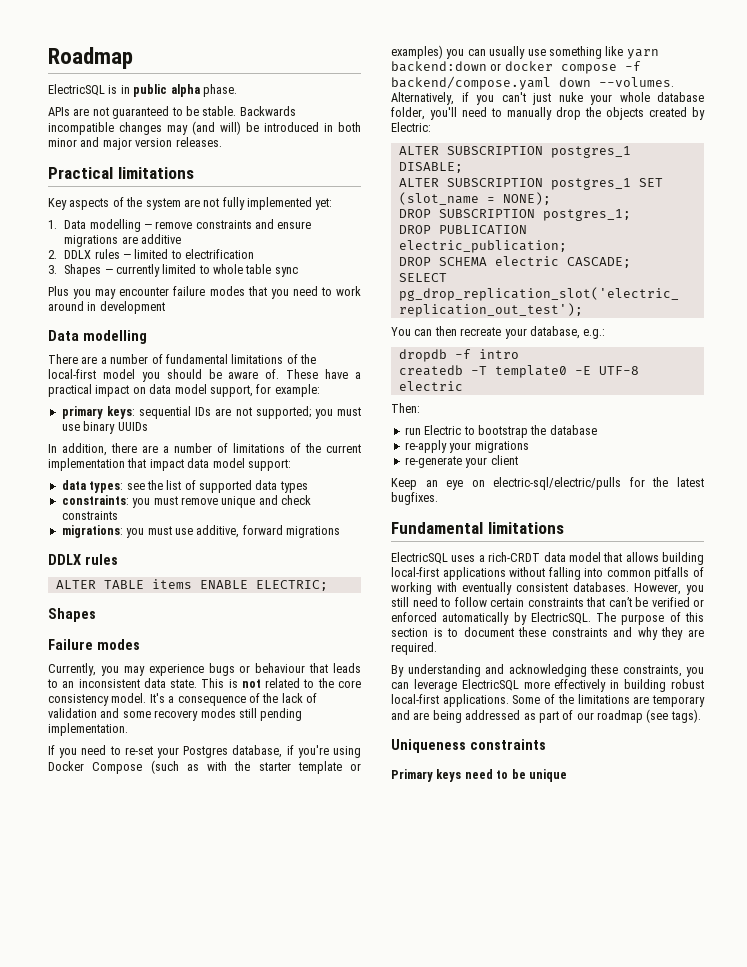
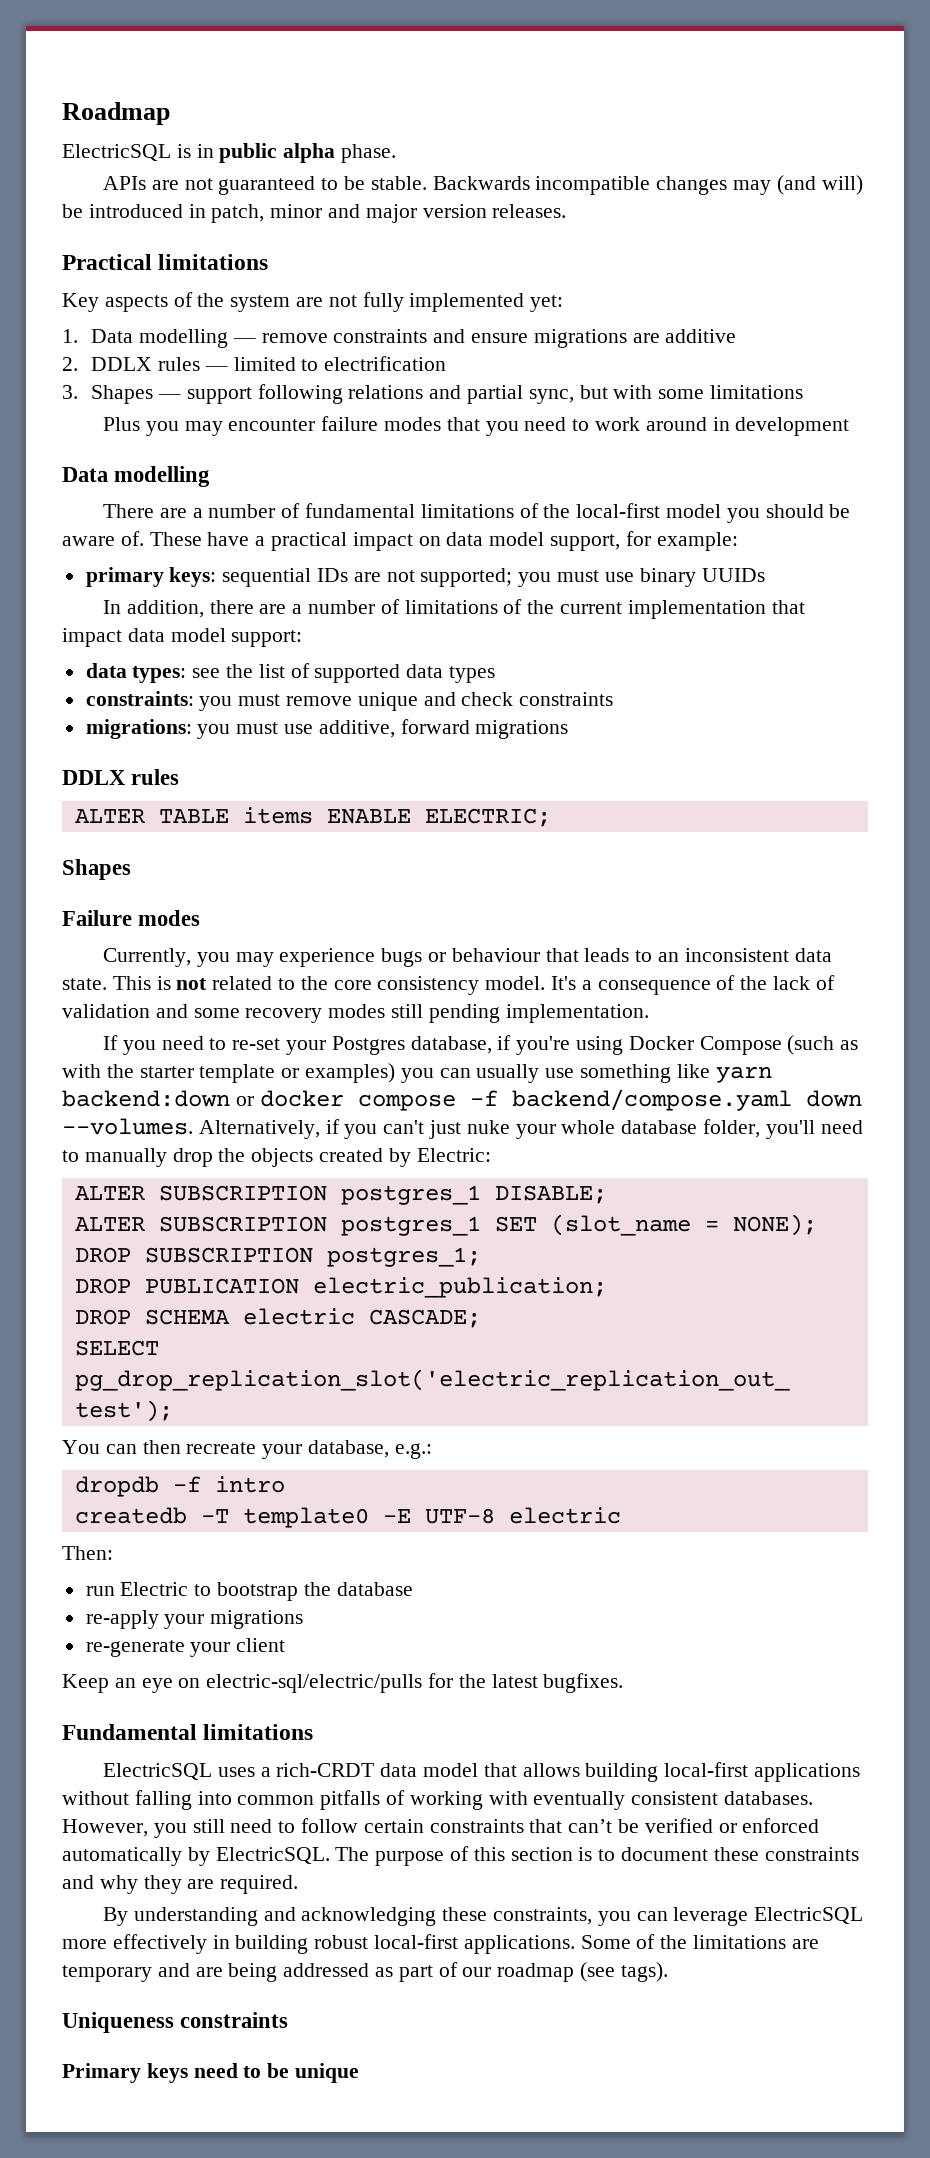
[338,122,361,132] both -> [211,204,265,223] patch,
[115,264,298,277] currently limited to whole table sync -> [186,384,803,404] support following relations and partial sync, but with some limitations

